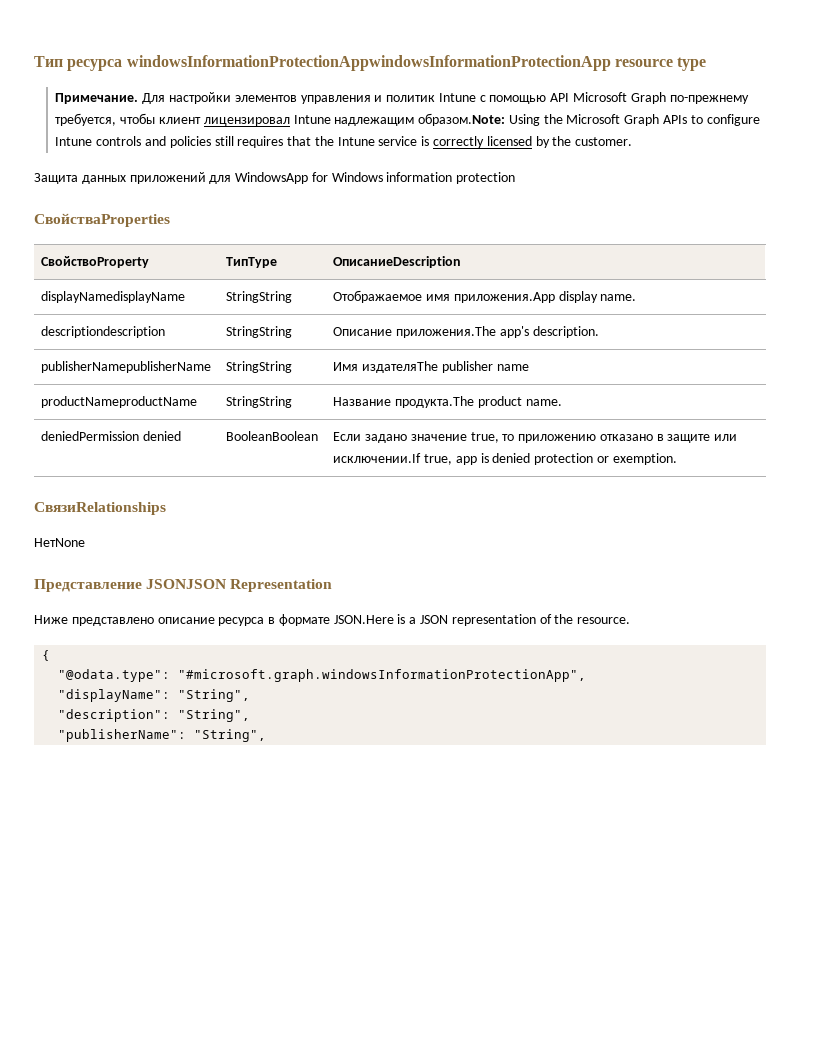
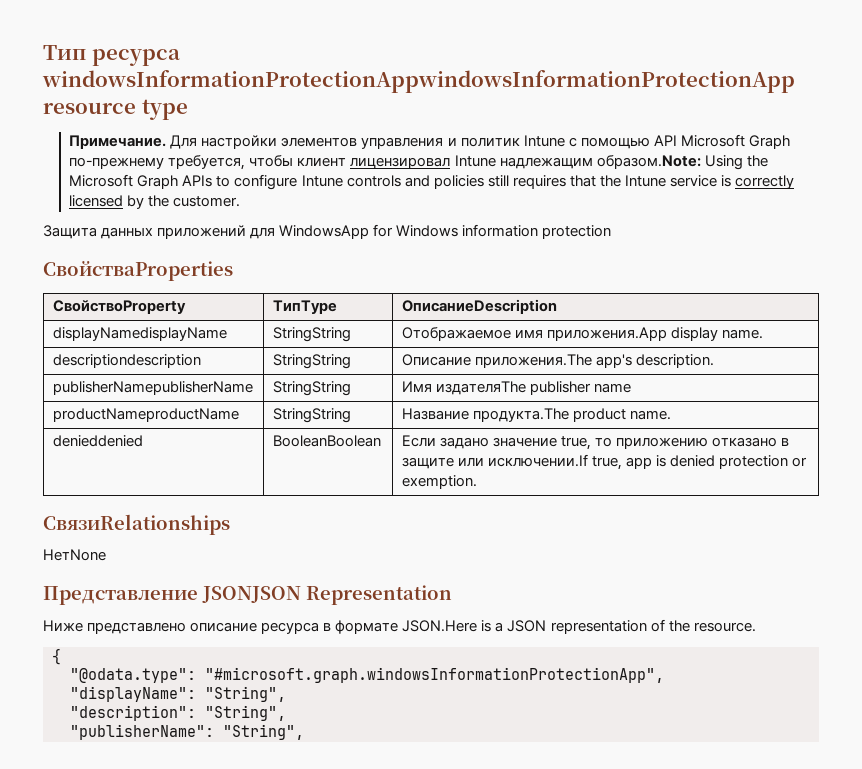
[41,431,182,441] deniedPermission denied -> [52,435,143,447] denieddenied

